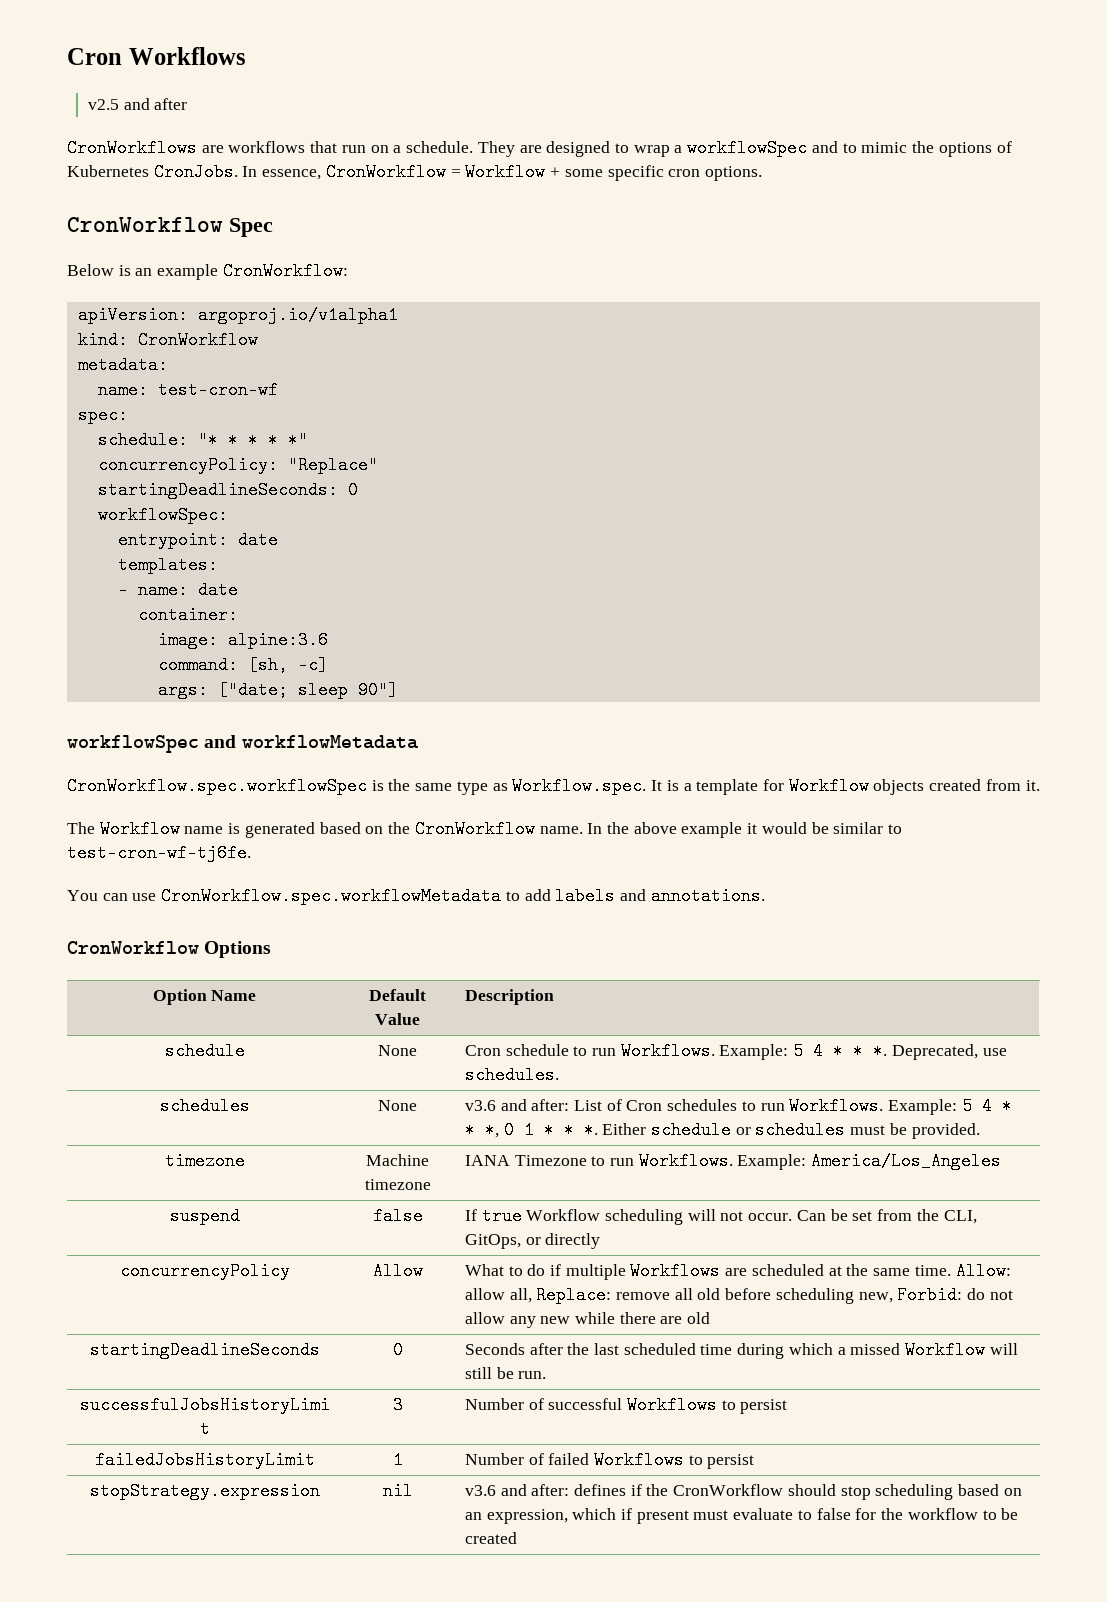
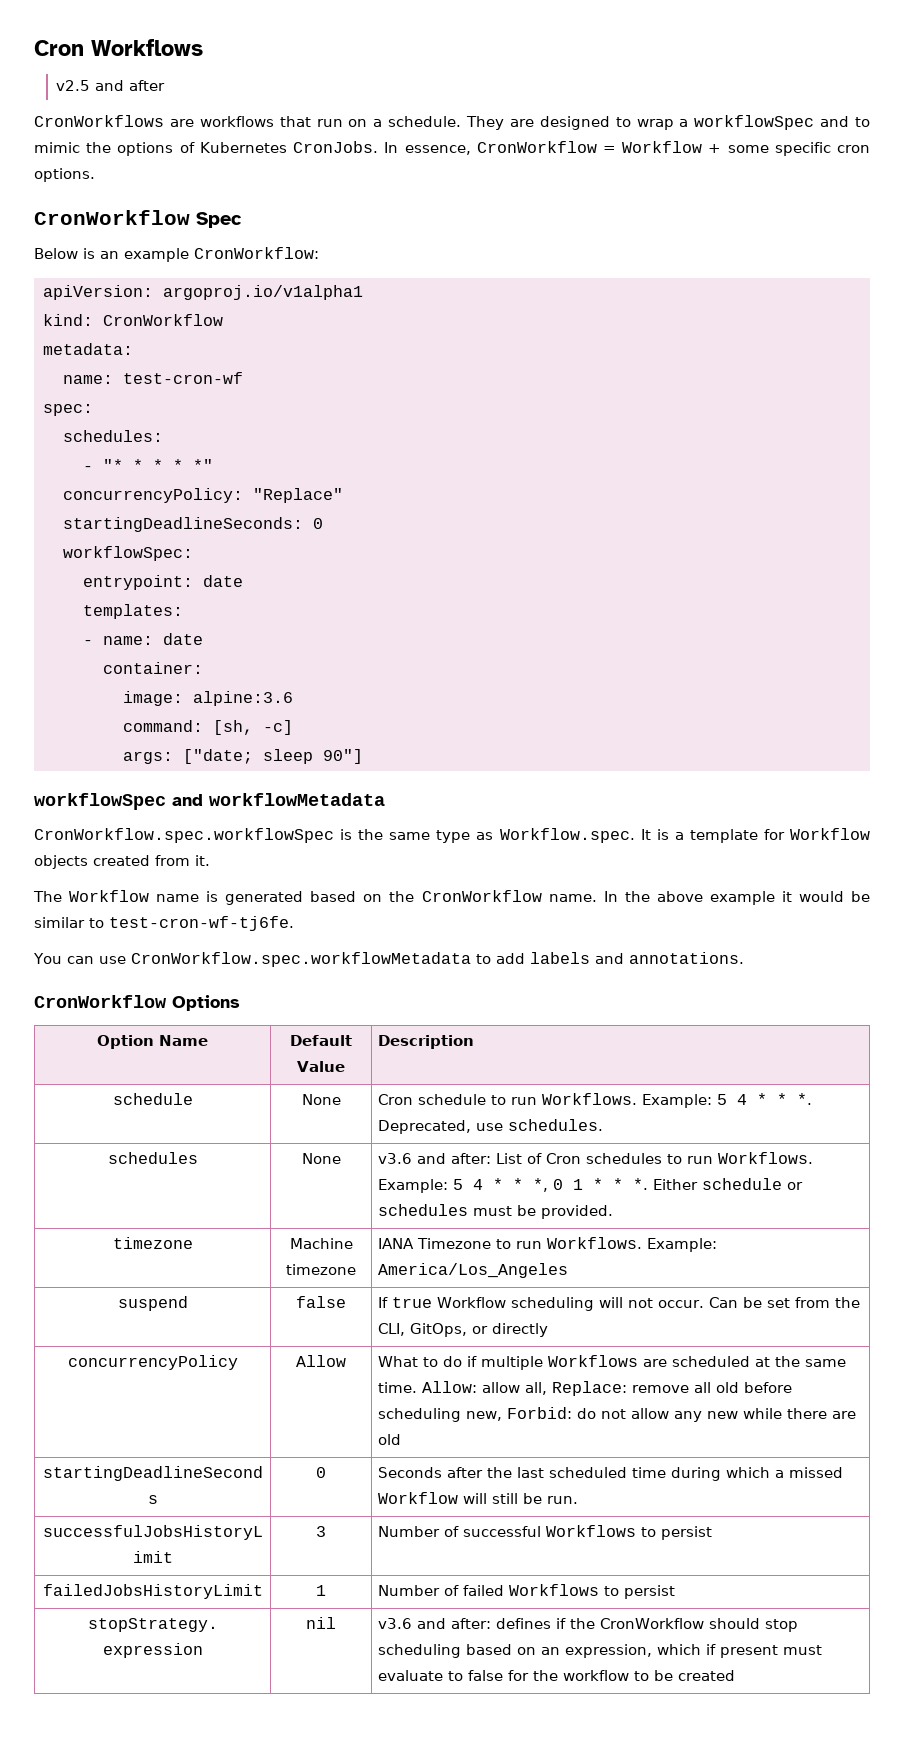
[97,431,188,449] schedule: -> [63,430,163,442] [83,466,93,471] schedules: // -

